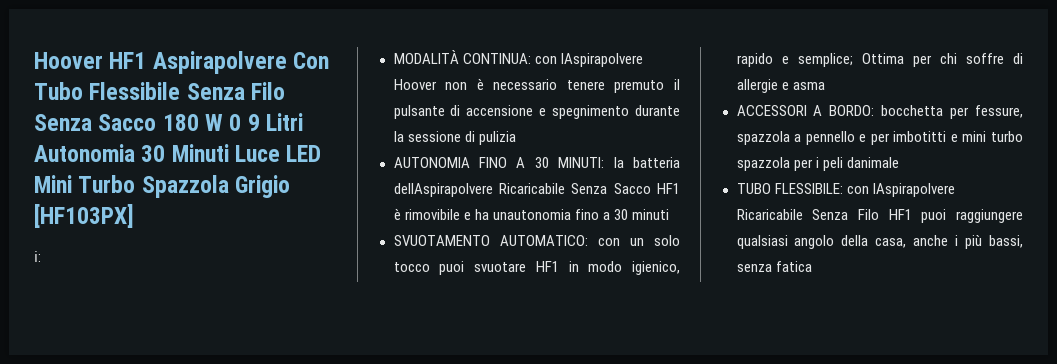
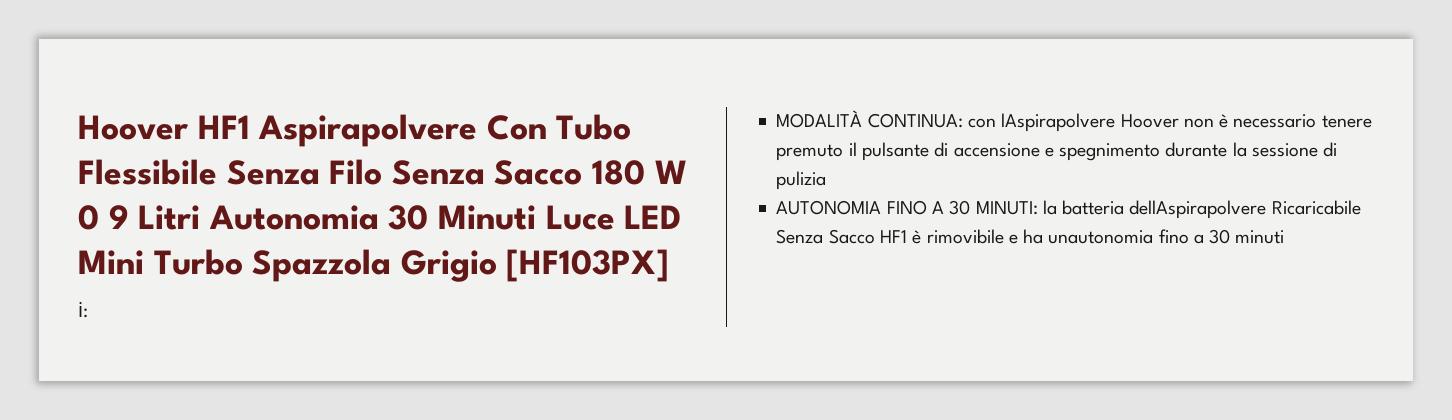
[393,235,680,246] [393,261,680,275] [736,53,1023,67] [736,79,825,93] [736,105,1023,119] [736,131,1023,145] [736,157,899,171] [736,183,955,197] [736,209,1023,223] [736,235,1024,249] [736,261,812,272] // SVUOTAMENTO AUTOMATICO: con un solo tocco puoi svuotare HF1 in modo igienico, rapido e semplice; Ottima per chi soffre di allergie e asma // ACCESSORI A BORDO: bocchetta per fessure, spazzola a pennello e per imbotitti e mini turbo spazzola per i peli danimale // TUBO FLESSIBILE: con lAspirapolvere Ricaricabile Senza Filo HF1 puoi raggiungere qualsiasi angolo della casa, anche i più bassi, senza fatica -> (1285, 237) none

